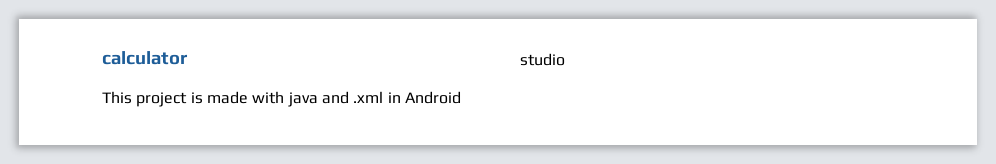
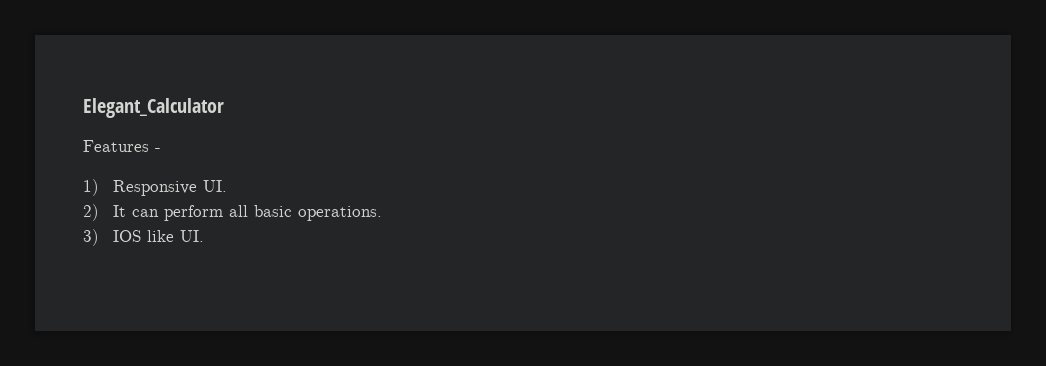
[102,51,188,65] [102,91,461,107] [520,53,565,66] calculator // This project is made with java and .xml in Android studio -> [83,98,224,118] [83,140,161,152] [83,179,227,196] [83,204,382,221] [83,229,204,246] Elegant_Calculator // Features - // 1) Responsive UI. // 2) It can perform all basic operations. // 3) IOS like UI.

